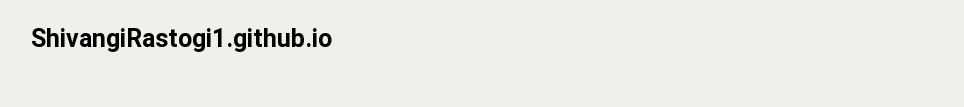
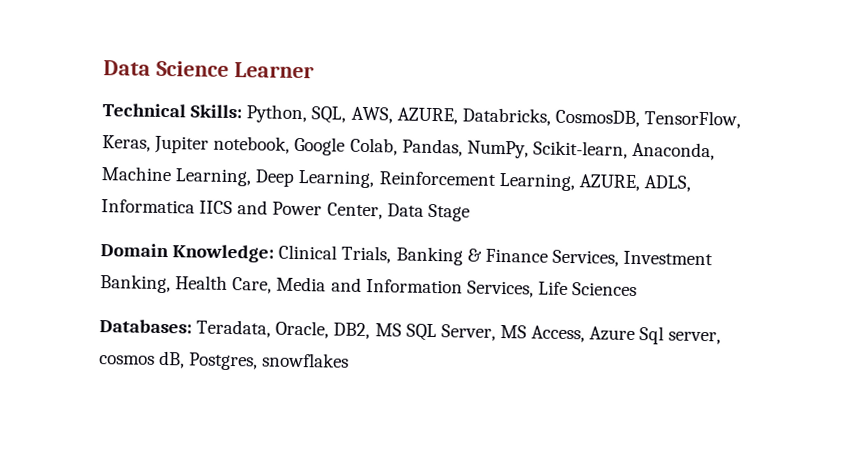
[31,28,332,52] ShivangiRastogi1.github.io -> [103,60,314,79] [102,103,742,129] [102,135,716,161] [101,166,691,192] [101,199,470,222] [100,243,714,267] [100,274,638,298] [99,319,722,345] [99,350,350,371] Data Science Learner // Technical Skills: Python, SQL, AWS, AZURE, Databricks, CosmosDB, TensorFlow, Keras, Jupiter notebook, Google Colab, Pandas, NumPy, Scikit-learn, Anaconda, Machine Learning, Deep Learning, Reinforcement Learning, AZURE, ADLS, Informatica IICS and Power Center, Data Stage // Domain Knowledge: Clinical Trials, Banking & Finance Services, Investment Banking, Health Care, Media and Information Services, Life Sciences // Databases: Teradata, Oracle, DB2, MS SQL Server, MS Access, Azure Sql server, cosmos dB, Postgres, snowflakes

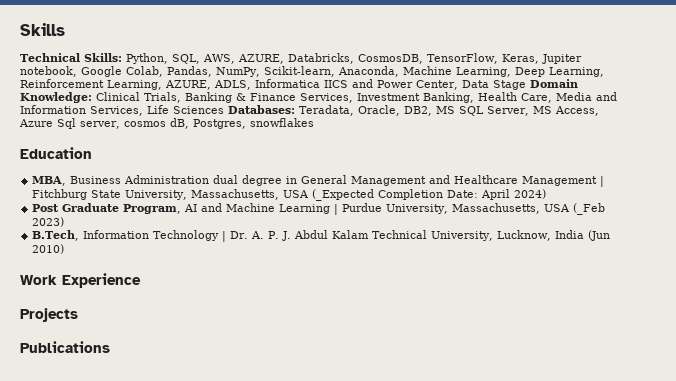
[103,60,314,79] Data Science Learner -> [20,23,65,36] Skills
(470, 212) // -> (526, 85) none
(638, 289) // -> (224, 110) none
(350, 360) none -> [20,147,92,159] [32,175,605,187] [32,189,547,201] [32,203,606,215] [32,217,65,227] [32,230,611,242] [32,244,65,254] [20,273,141,288] [20,308,78,322] [20,341,110,353] // Education // MBA, Business Administration dual degree in General Management and Healthcare Management | Fitchburg State University, Massachusetts, USA (_Expected Completion Date: April 2024) // Post Graduate Program, AI and Machine Learning | Purdue University, Massachusetts, USA (_Feb 2023) // B.Tech, Information Technology | Dr. A. P. J. Abdul Kalam Technical University, Lucknow, India (Jun 2010) // Work Experience // Projects // Publications

